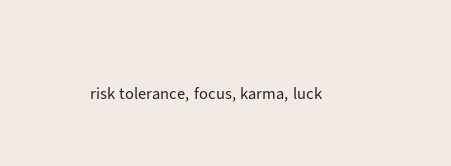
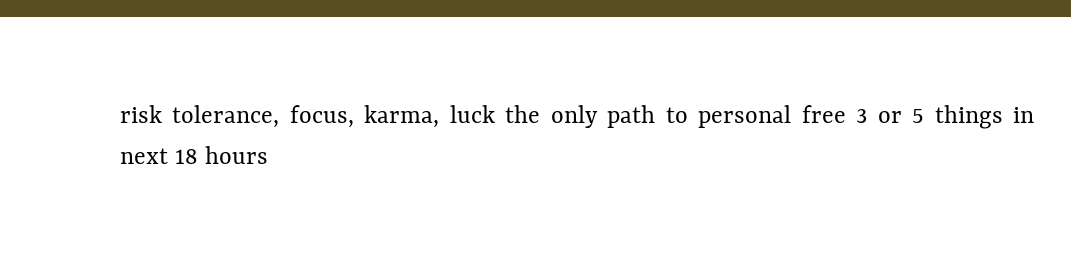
(323, 93) none -> [505,105,1034,129] [120,146,269,164] the only path to personal free 3 or 5 things in next 18 hours

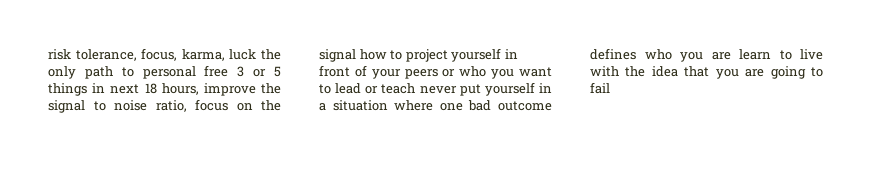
[205,146,269,164] hours -> [161,83,281,96] [48,99,281,113] [319,48,518,62] [319,65,552,79] [319,82,552,96] [319,100,552,111] [590,48,823,62] [590,66,823,79] [590,82,610,94] hours, improve the signal to noise ratio, focus on the signal how to project yourself in front of your peers or who you want to lead or teach never put yourself in a situation where one bad outcome defines who you are learn to live with the idea that you are going to fail

